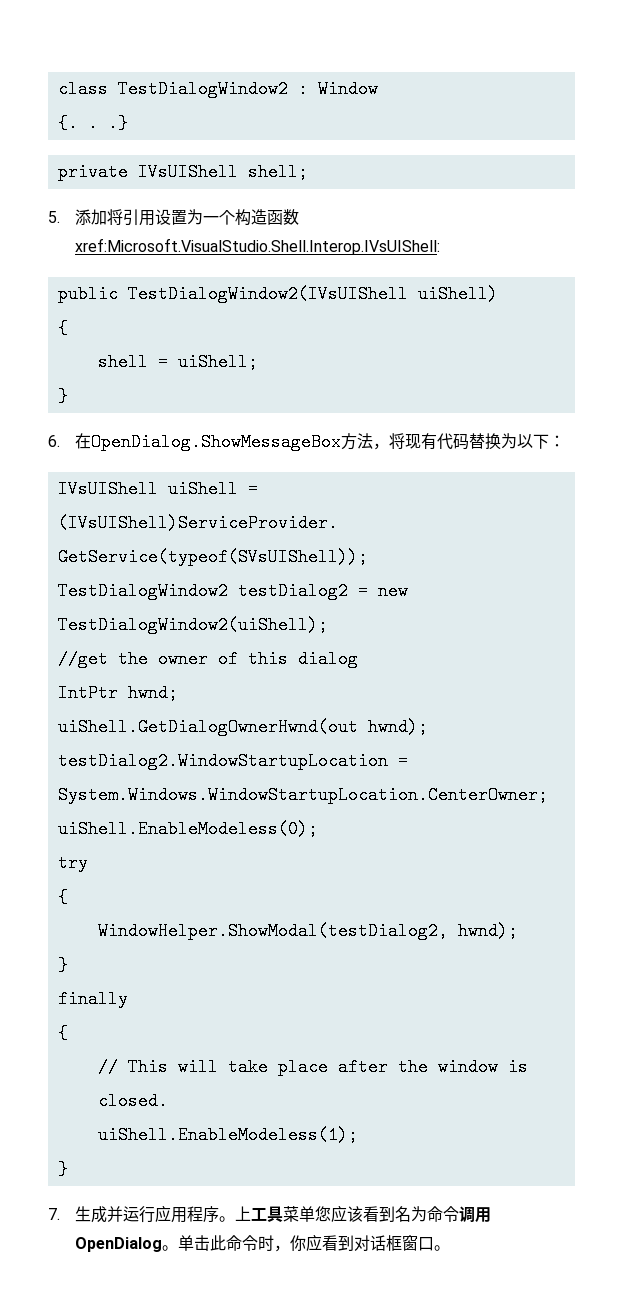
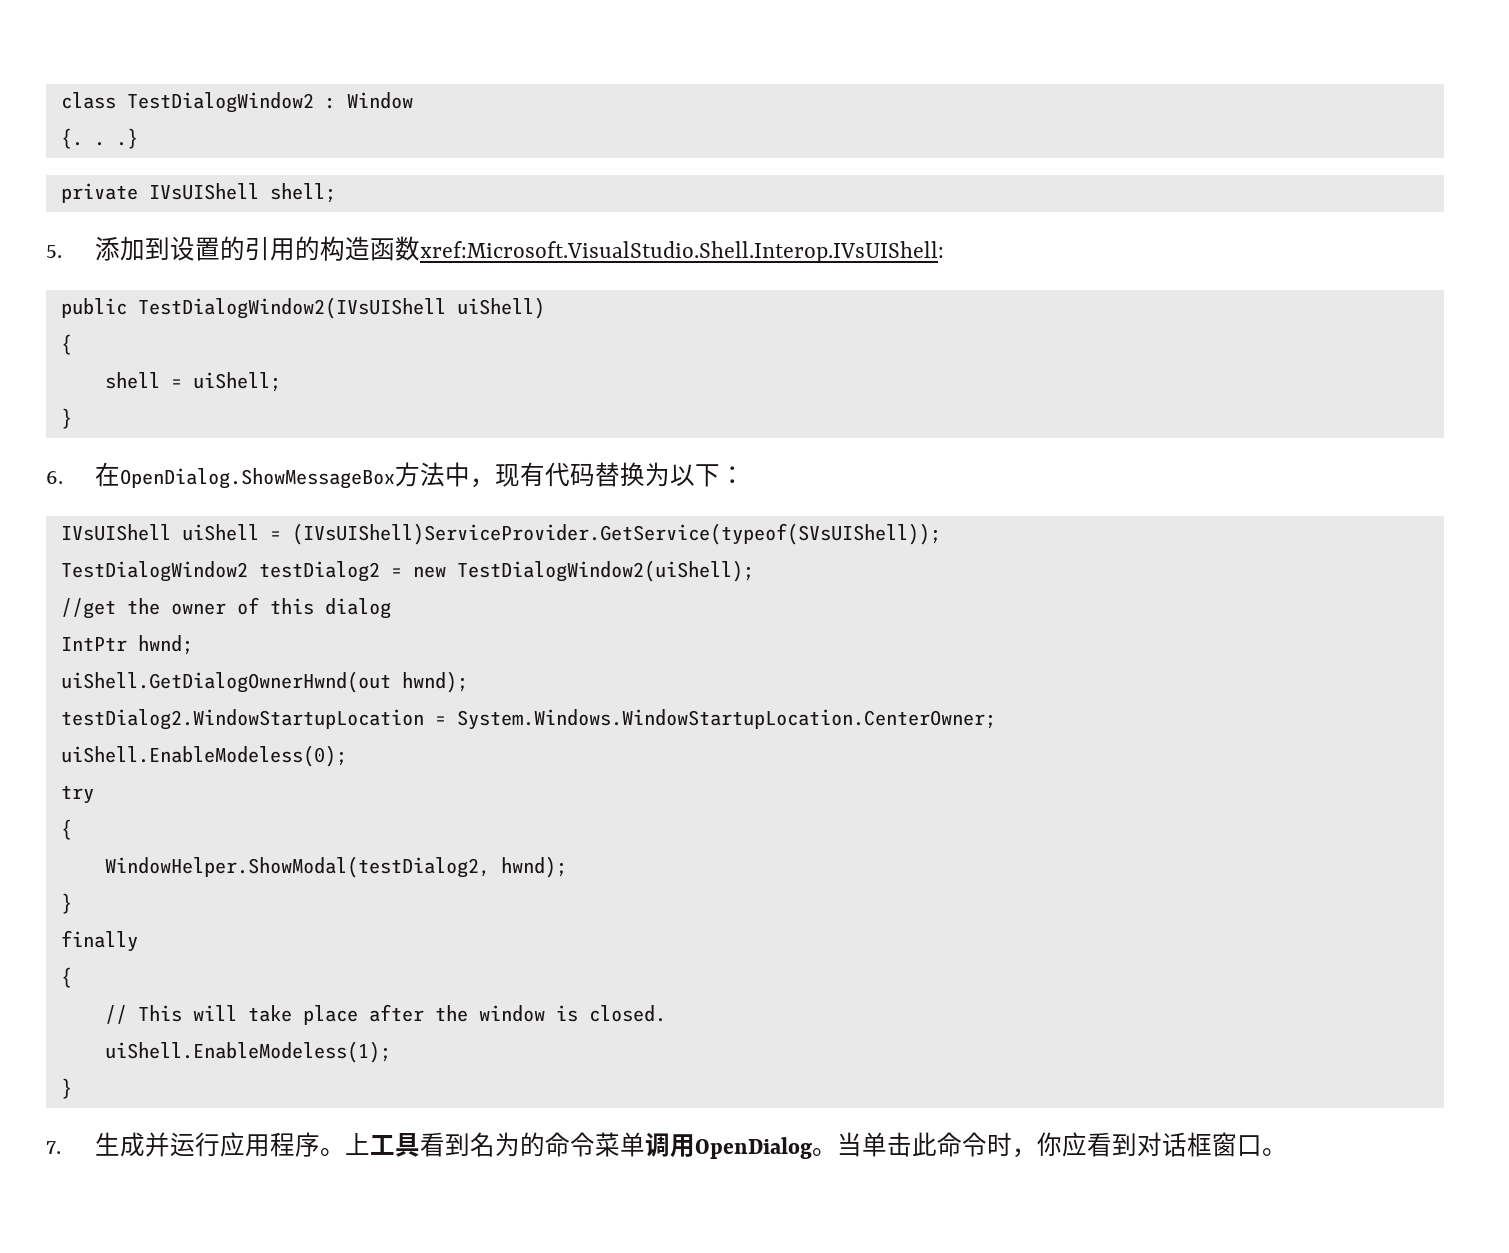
[107,209,236,226] 将引用设置为一个 -> [144,236,320,261] 到设置的引用的
[373,433,406,450] ，将 -> [444,462,495,488] 中，
[283,1205,460,1222] 菜单您应该看到名为命令 -> [419,1132,645,1157] 看到名为的命令菜单
(179, 1248) none -> [836,1132,862,1157] 当

